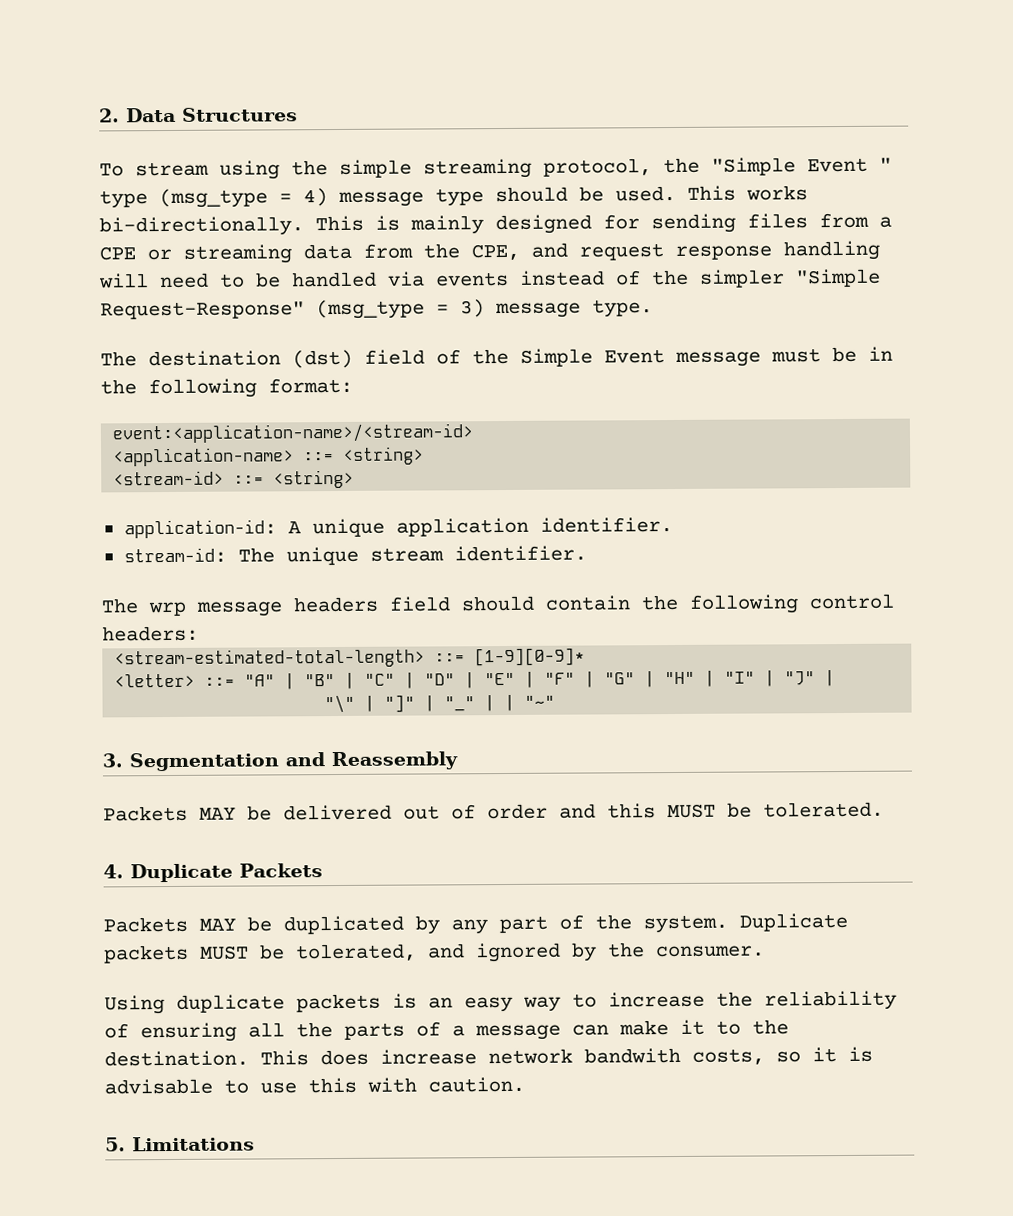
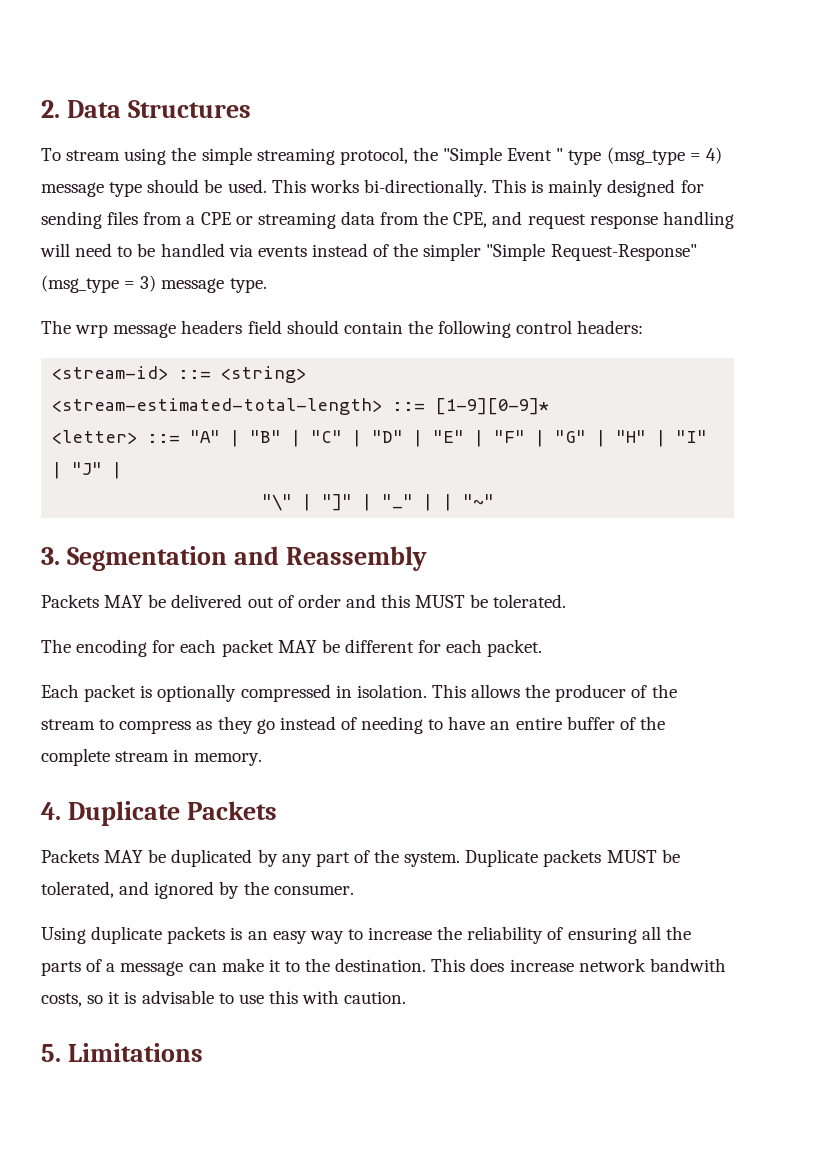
[100,346,893,369] [100,377,353,399] [112,423,475,444] [113,446,425,467] [113,469,355,489] [123,517,673,539] [123,545,587,566] // The destination (dst) field of the Simple Event message must be in the following format: // event:<application-name>/<stream-id> // <application-name> ::= <string> // <stream-id> ::= <string> // application-id: A unique application identifier. // stream-id: The unique stream identifier. -> (267, 285) none
(199, 633) none -> [52,366,307,383] // <stream-id> ::= <string>
(884, 809) none -> [41,639,543,657] [41,684,677,702] [41,716,665,734] [41,748,263,766] // The encoding for each packet MAY be different for each packet. // Each packet is optionally compressed in isolation. This allows the producer of the stream to compress as they go instead of needing to have an entire buffer of the complete stream in memory.

